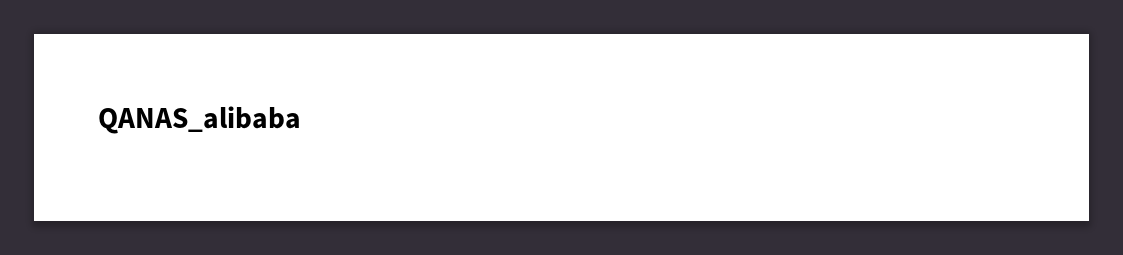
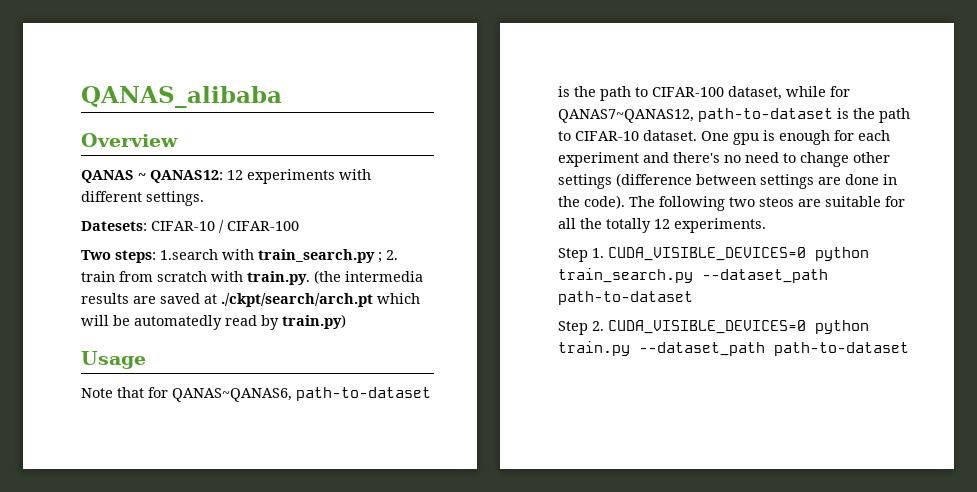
(301, 120) none -> [81,133,178,147] [81,169,371,184] [81,191,204,206] [81,220,299,233] [81,249,398,263] [81,270,423,285] [81,293,420,307] [81,314,346,330] [81,351,146,369] [81,387,431,402] [558,86,850,101] [558,108,910,123] [558,130,890,145] [558,152,890,167] [558,173,897,189] [558,195,905,211] [558,218,766,233] [558,247,869,262] [558,268,828,283] [558,291,693,305] [558,320,869,335] [558,341,909,356] // Overview // QANAS ~ QANAS12: 12 experiments with different settings. // Datesets: CIFAR-10 / CIFAR-100 // Two steps: 1.search with train_search.py ; 2. train from scratch with train.py. (the intermedia results are saved at ./ckpt/search/arch.pt which will be automatedly read by train.py) // Usage // Note that for QANAS~QANAS6, path-to-dataset is the path to CIFAR-100 dataset, while for QANAS7~QANAS12, path-to-dataset is the path to CIFAR-10 dataset. One gpu is enough for each experiment and there's no need to change other settings (difference between settings are done in the code). The following two steos are suitable for all the totally 12 experiments. // Step 1. CUDA_VISIBLE_DEVICES=0 python train_search.py --dataset_path path-to-dataset // Step 2. CUDA_VISIBLE_DEVICES=0 python train.py --dataset_path path-to-dataset

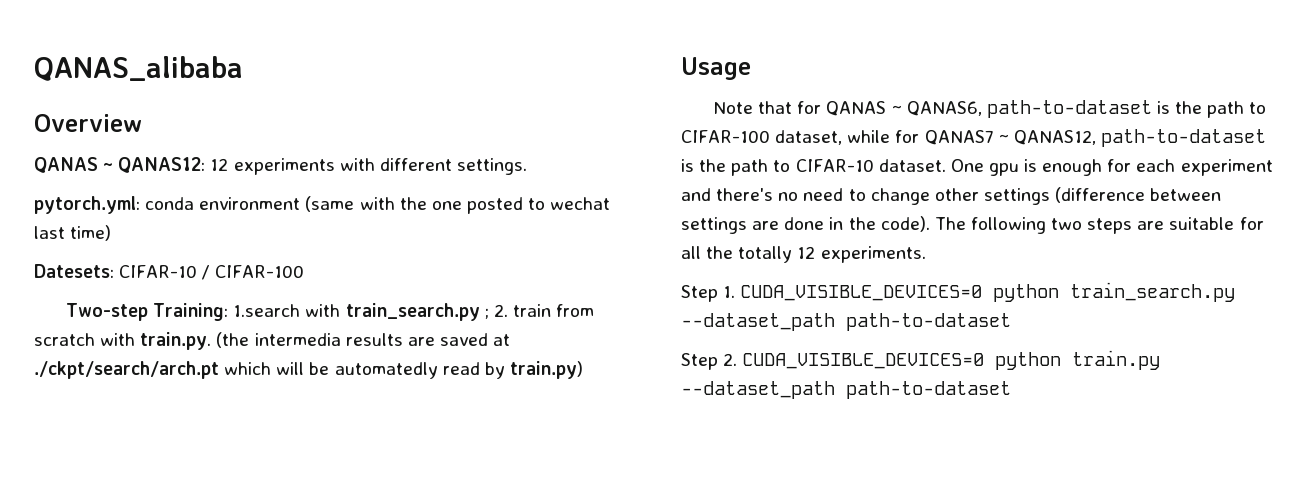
(204, 198) none -> [34,196,611,214] [34,225,112,241] // pytorch.yml: conda environment (same with the one posted to wechat last time)
[81,250,156,263] Two steps: -> [66,303,229,321] Two-step Training:
[172,388,292,402] QANAS~QANAS6, -> [826,101,982,116] QANAS ~ QANAS6,
[558,109,694,123] QANAS7~QANAS12, -> [924,130,1096,145] QANAS7 ~ QANAS12,
[759,197,794,207] steos -> [1087,218,1133,234] steps

